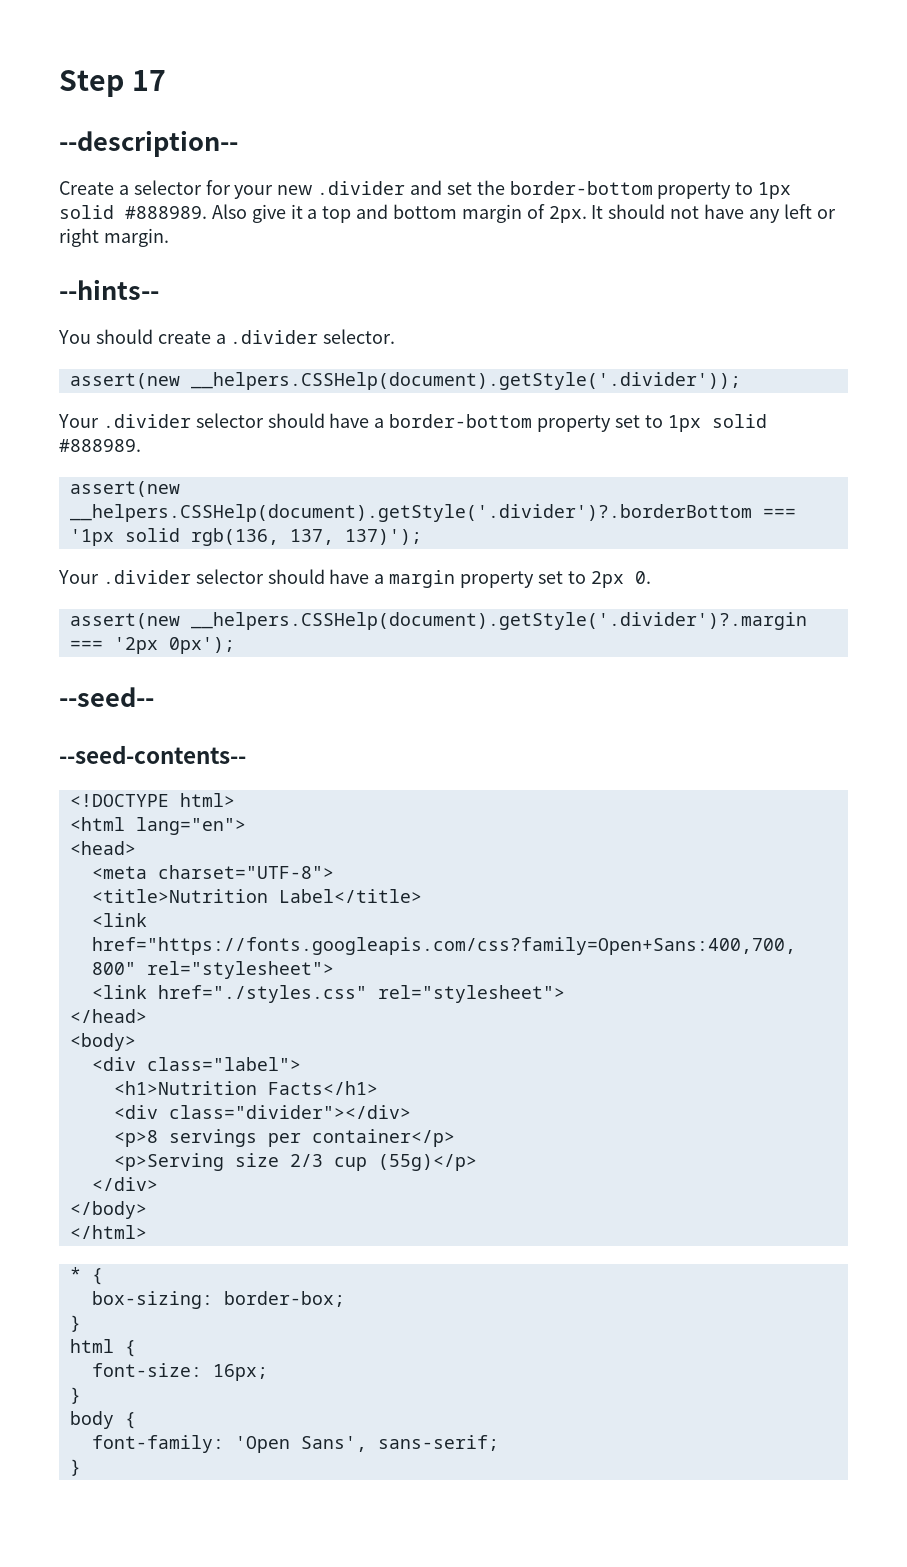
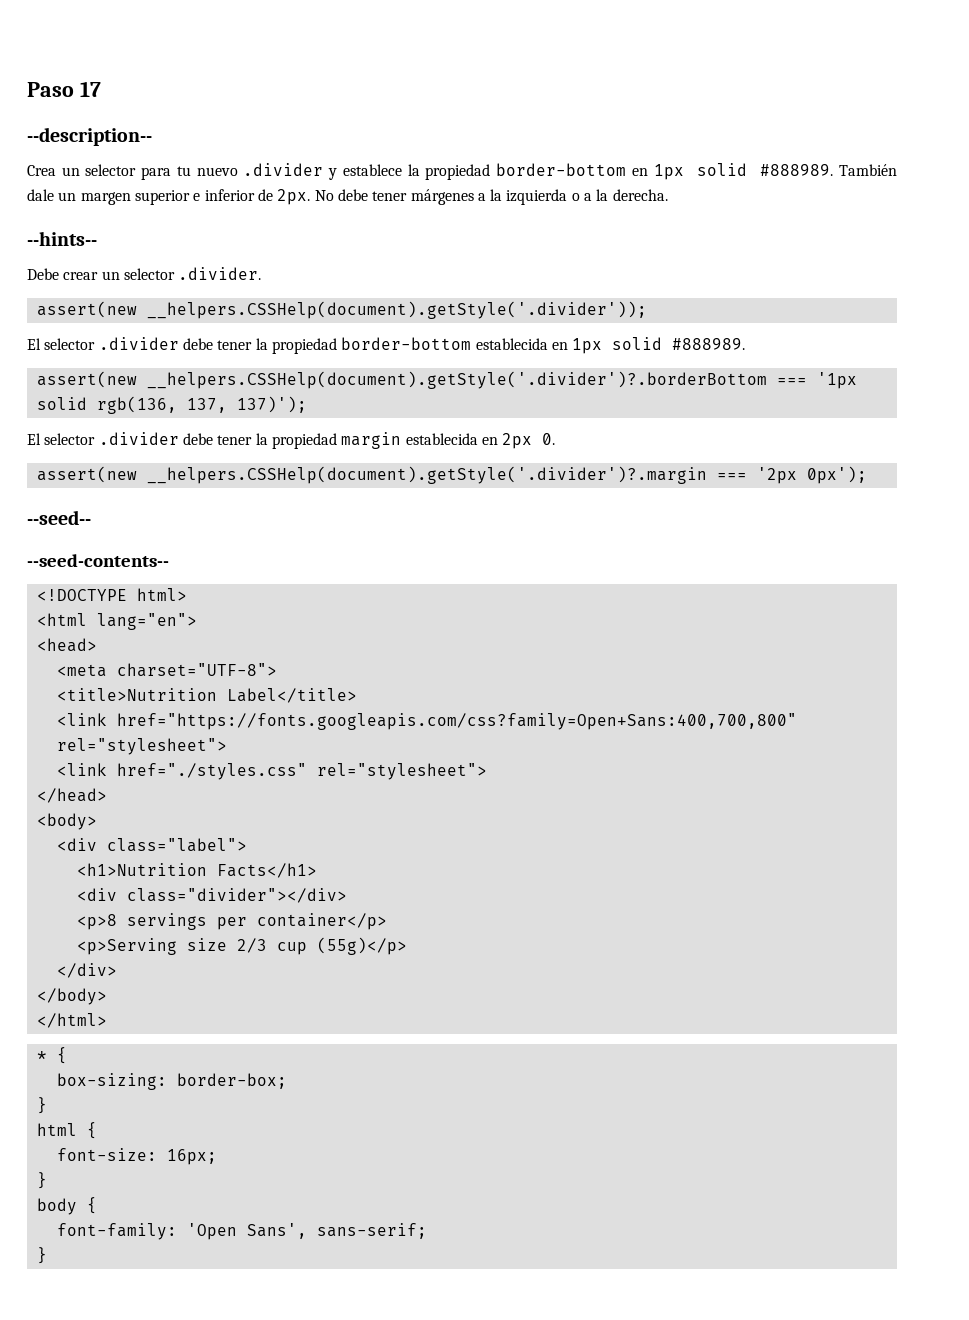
[59,70,124,97] Step -> [27,82,74,97] Paso
[59,180,792,199] [59,204,836,223] [59,228,169,247] [59,279,159,300] [58,329,396,344] [69,372,741,390] [58,413,663,432] Create a selector for your new .divider and set the border-bottom property to 1px solid #888989. Also give it a top and bottom margin of 2px. It should not have any left or right margin. // --hints-- // You should create a .divider selector. // assert(new __helpers.CSSHelp(document).getStyle('.divider')); // Your .divider selector should have a border-bottom property set to -> [27,163,898,180] [27,189,668,205] [27,231,97,246] [27,267,262,280] [36,301,647,319] [27,337,568,354] Crea un selector para tu nuevo .divider y establece la propiedad border-bottom en 1px solid #888989. También dale un margen superior e inferior de 2px. No debe tener márgenes a la izquierda o a la derecha. // --hints-- // Debe crear un selector .divider. // assert(new __helpers.CSSHelp(document).getStyle('.divider')); // El selector .divider debe tener la propiedad border-bottom establecida en
[58,569,586,588] Your .divider selector should have a margin property set to -> [27,432,498,449] El selector .divider debe tener la propiedad margin establecida en

